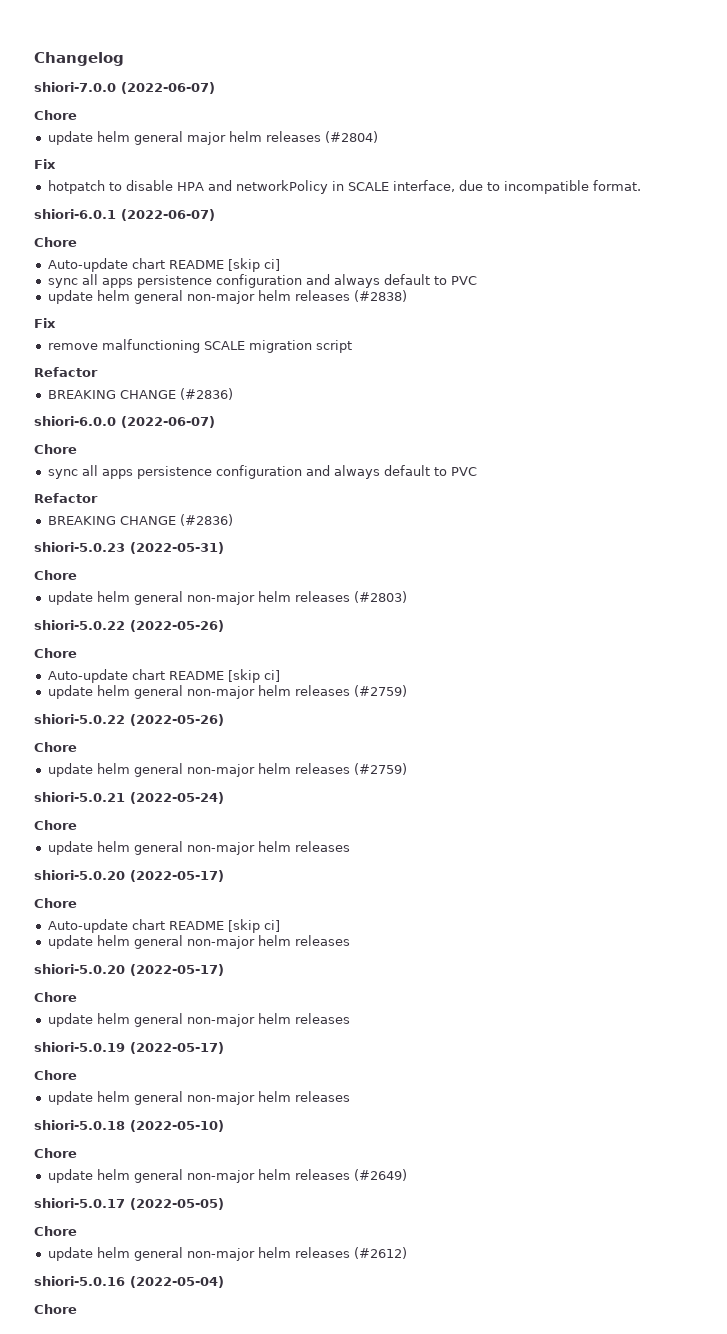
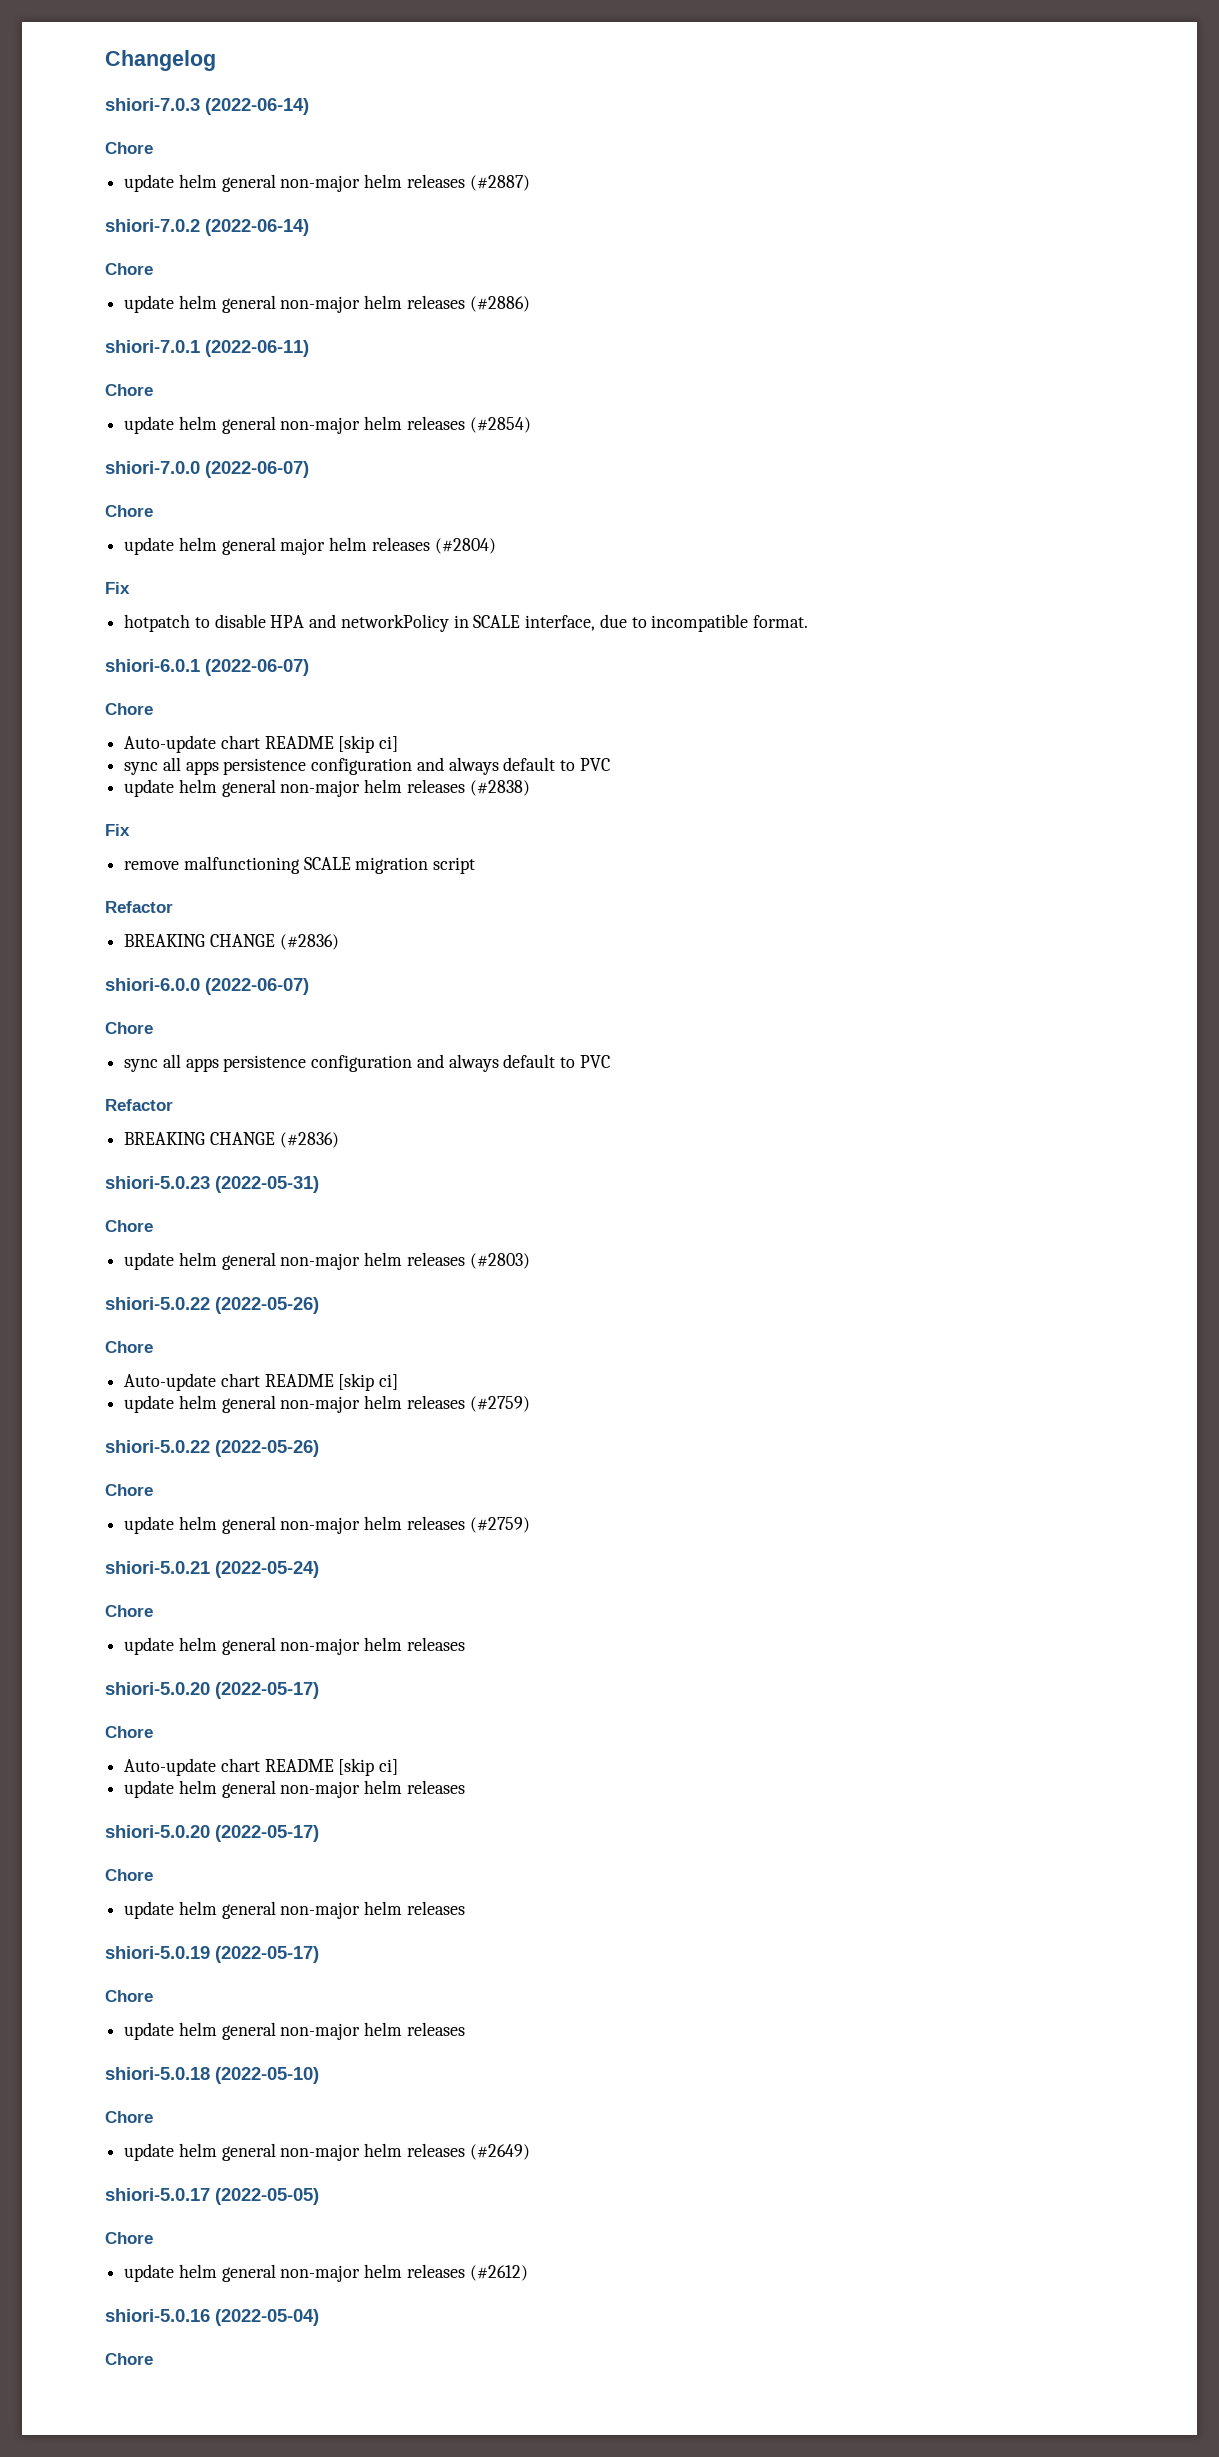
(124, 59) none -> [105,98,309,115] [105,142,153,154] [124,174,530,192] [105,219,309,236] [105,263,153,275] [124,295,530,313] [105,340,309,357] [105,384,153,396] [124,416,531,434] // shiori-7.0.3 (2022-06-14) // Chore // update helm general non-major helm releases (#2887) // shiori-7.0.2 (2022-06-14) // Chore // update helm general non-major helm releases (#2886) // shiori-7.0.1 (2022-06-11) // Chore // update helm general non-major helm releases (#2854)

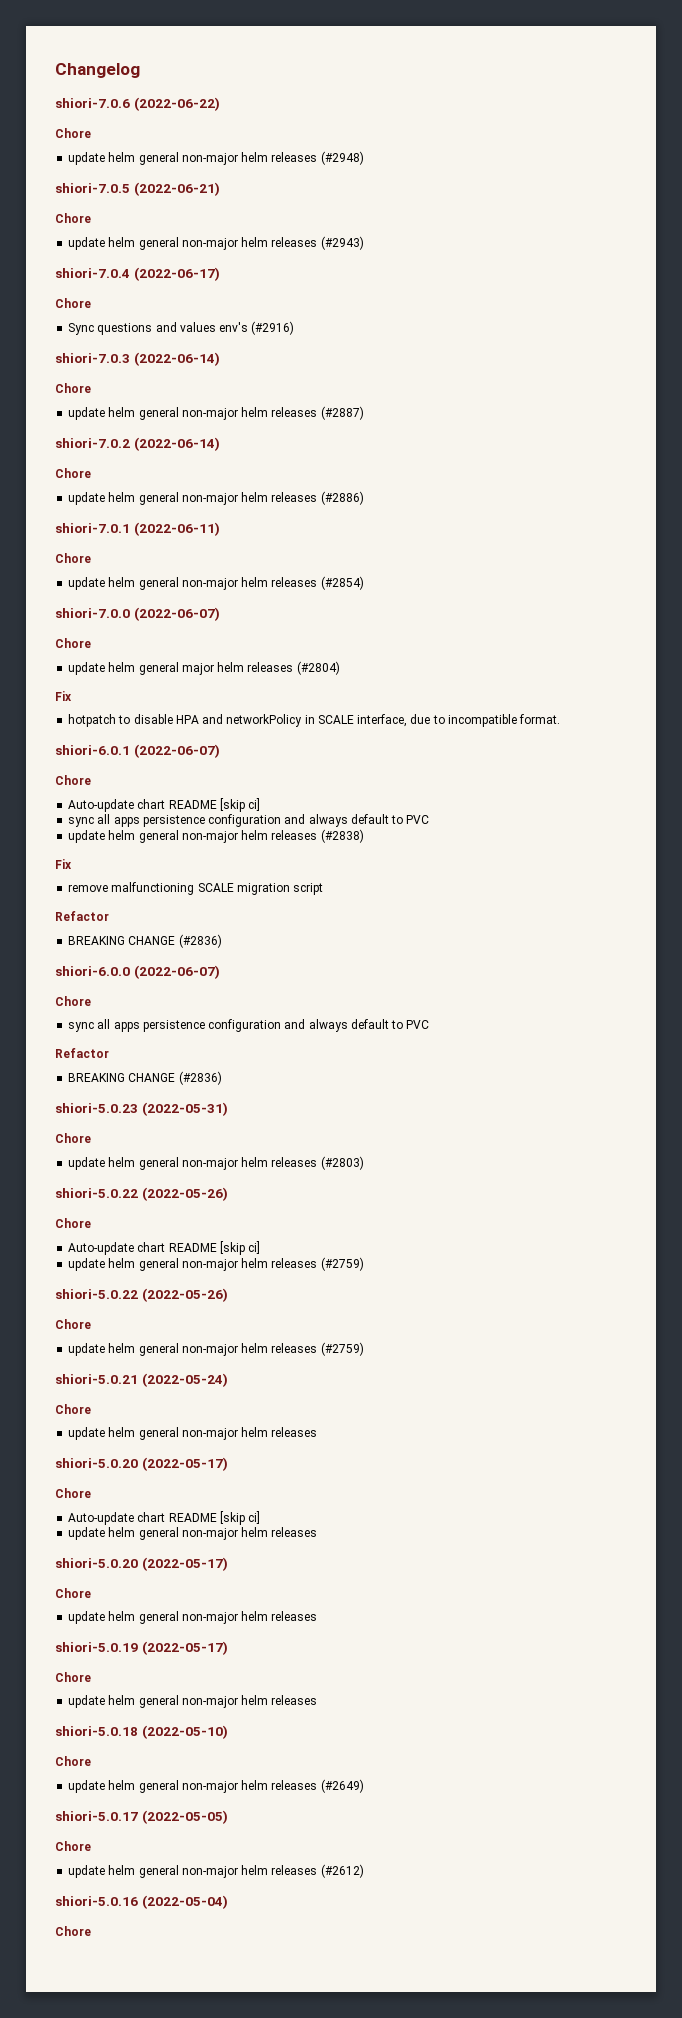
(216, 60) none -> [55,97,220,111] [55,128,91,138] [68,151,364,165] [55,182,220,196] [55,213,91,223] [68,236,364,250] [55,267,220,281] [55,298,91,308] [68,321,295,335] // shiori-7.0.6 (2022-06-22) // Chore // update helm general non-major helm releases (#2948) // shiori-7.0.5 (2022-06-21) // Chore // update helm general non-major helm releases (#2943) // shiori-7.0.4 (2022-06-17) // Chore // Sync questions and values env's (#2916)

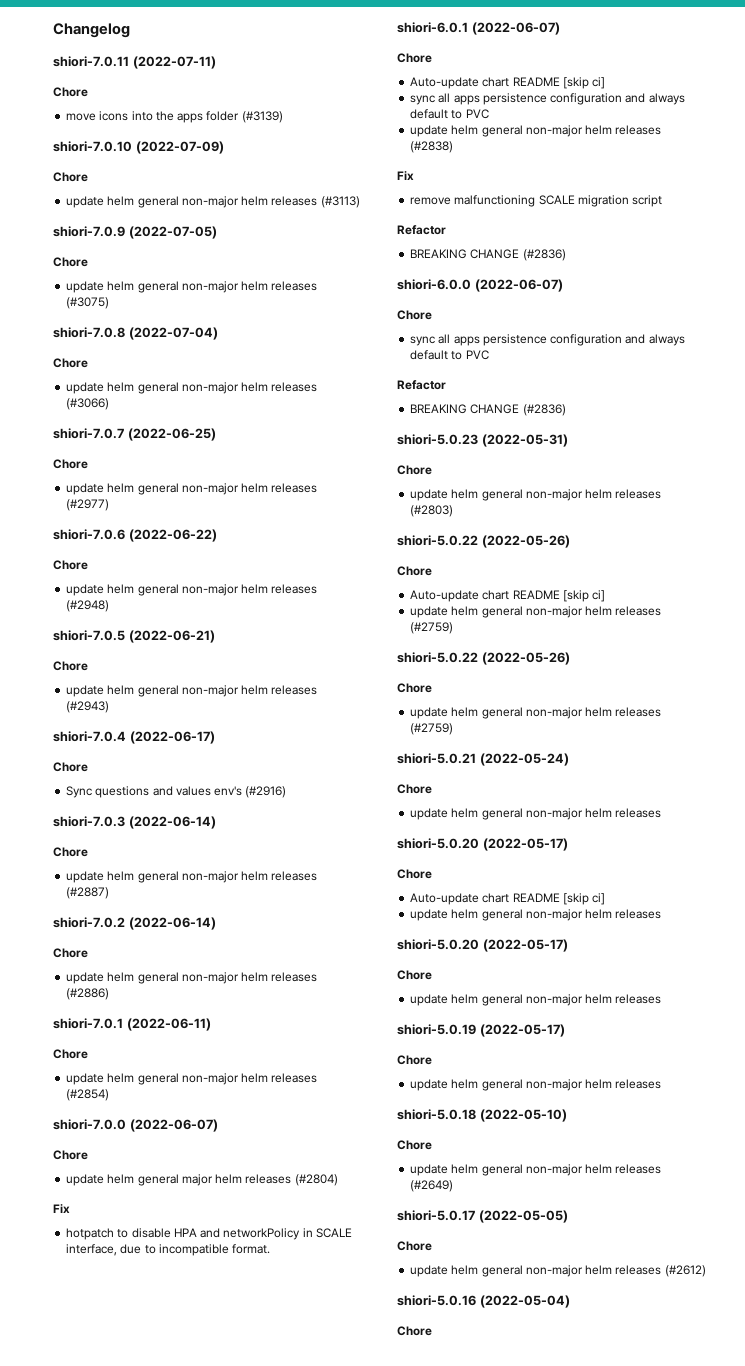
(140, 70) none -> [53,56,216,69] [53,87,88,97] [66,111,283,123] [53,141,224,154] [53,172,88,182] [66,196,360,208] [53,226,217,239] [53,257,88,267] [66,281,318,293] [66,297,110,309] [53,327,218,340] [53,358,88,368] [66,382,318,394] [66,398,110,410] [53,428,216,441] [53,459,88,469] [66,483,318,495] [66,499,110,511] // shiori-7.0.11 (2022-07-11) // Chore // move icons into the apps folder (#3139) // shiori-7.0.10 (2022-07-09) // Chore // update helm general non-major helm releases (#3113) // shiori-7.0.9 (2022-07-05) // Chore // update helm general non-major helm releases (#3075) // shiori-7.0.8 (2022-07-04) // Chore // update helm general non-major helm releases (#3066) // shiori-7.0.7 (2022-06-25) // Chore // update helm general non-major helm releases (#2977)

